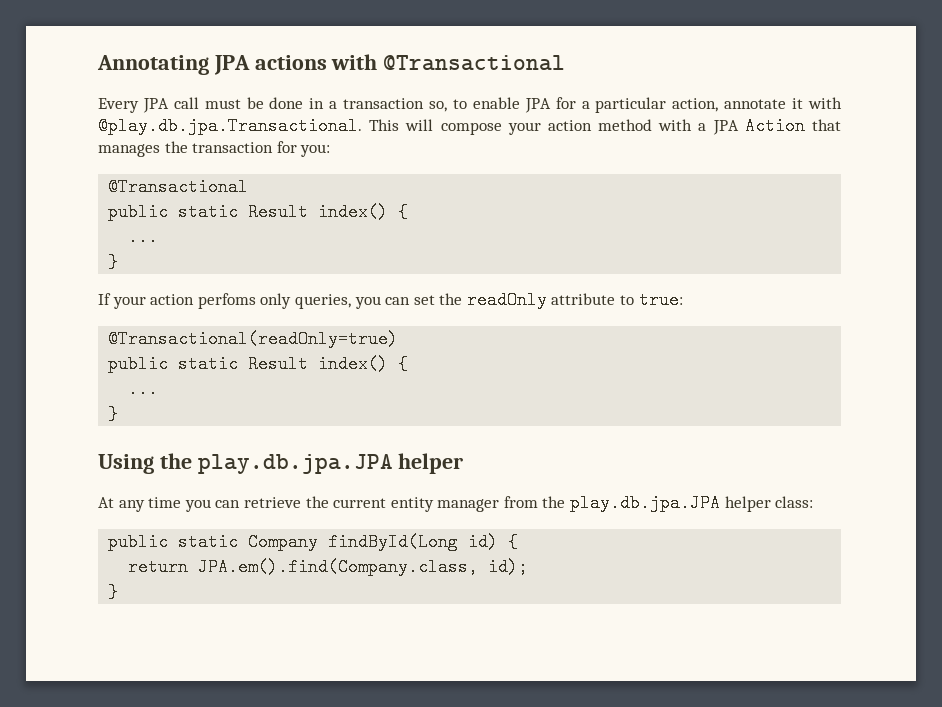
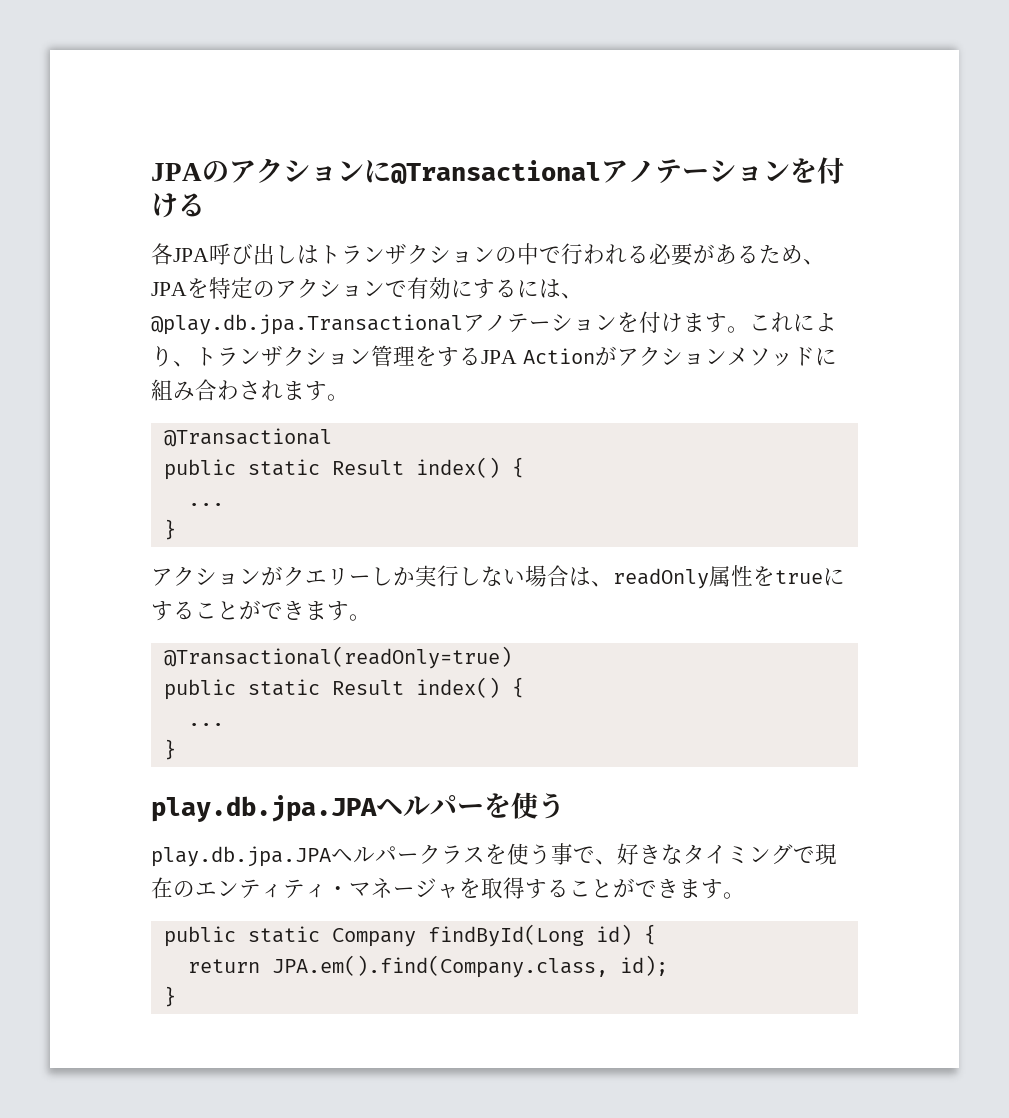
[97,54,566,75] [98,97,843,113] [98,117,841,135] [98,141,331,157] Annotating JPA actions with @Transactional // Every JPA call must be done in a transaction so, to enable JPA for a particular action, annotate it with @play.db.jpa.Transactional. This will compose your action method with a JPA Action that manages the transaction for you: -> [151,157,844,184] [151,193,205,218] [151,243,825,266] [151,277,583,299] [151,311,837,335] [151,345,837,367] [151,379,349,401] JPAのアクションに@Transactionalアノテーションを付ける // 各JPA呼び出しはトランザクションの中で行われる必要があるため、JPAを特定のアクションで有効にするには、@play.db.jpa.Transactionalアノテーションを付けます。これにより、トランザクション管理をするJPA Actionがアクションメソッドに組み合わされます。
[98,291,683,309] If your action perfoms only queries, you can set the readOnly attribute to true: -> [151,565,845,589] [151,600,371,621] アクションがクエリーしか実行しない場合は、readOnly属性をtrueにすることができます。
[98,453,464,474] [98,494,814,512] Using the play.db.jpa.JPA helper // At any time you can retrieve the current entity manager from the play.db.jpa.JPA helper class: -> [151,792,565,822] [151,843,837,867] [151,877,745,899] play.db.jpa.JPAヘルパーを使う // play.db.jpa.JPAヘルパークラスを使う事で、好きなタイミングで現在のエンティティ・マネージャを取得することができます。

